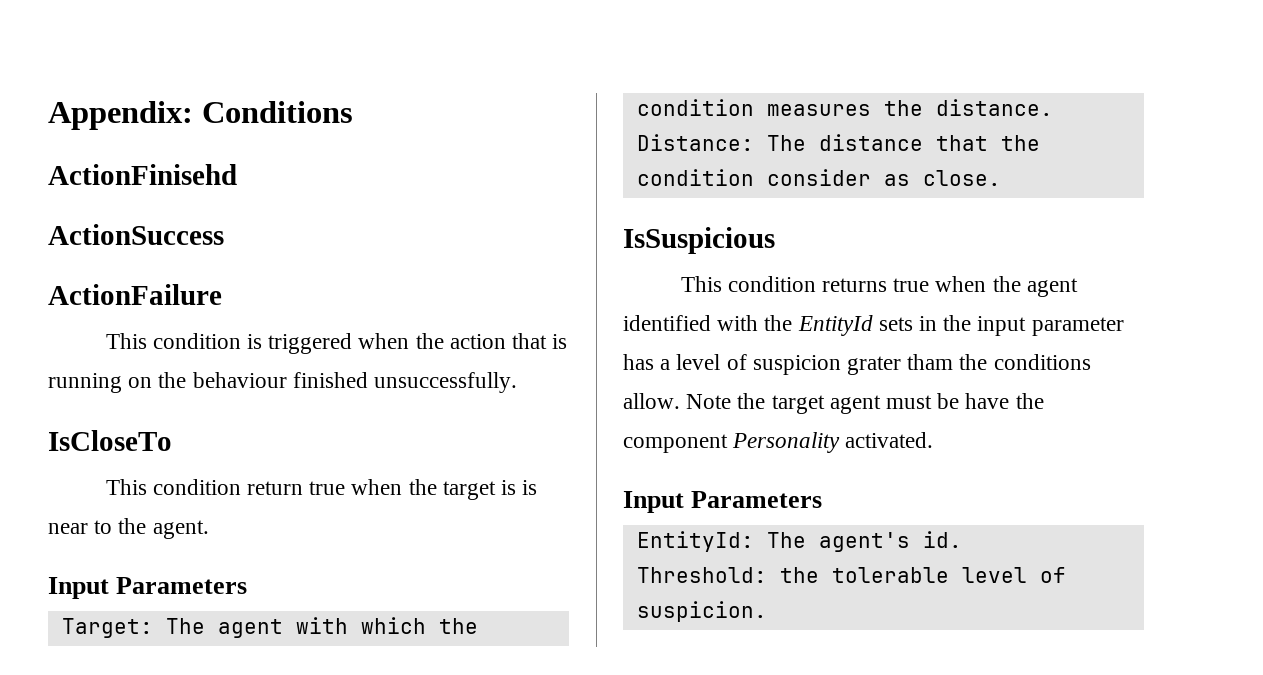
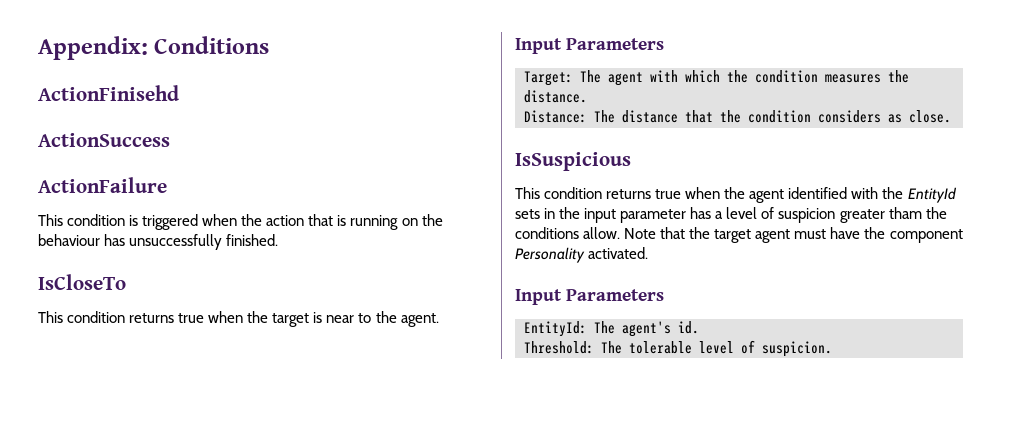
[292,372,518,393] finished unsuccessfully. -> [104,234,279,250] has unsuccessfully finished.
[246,481,303,495] return -> [129,313,175,323] returns
[522,480,538,495] is -> (323, 317) none
[766,169,871,186] consider -> [818,110,881,123] considers
[847,356,902,375] grater -> [839,209,885,223] greater
(732, 401) none -> [660,227,686,239] that
[937,393,960,409] be -> (827, 234) none
[779,567,819,583] the -> [601,341,622,354] The

